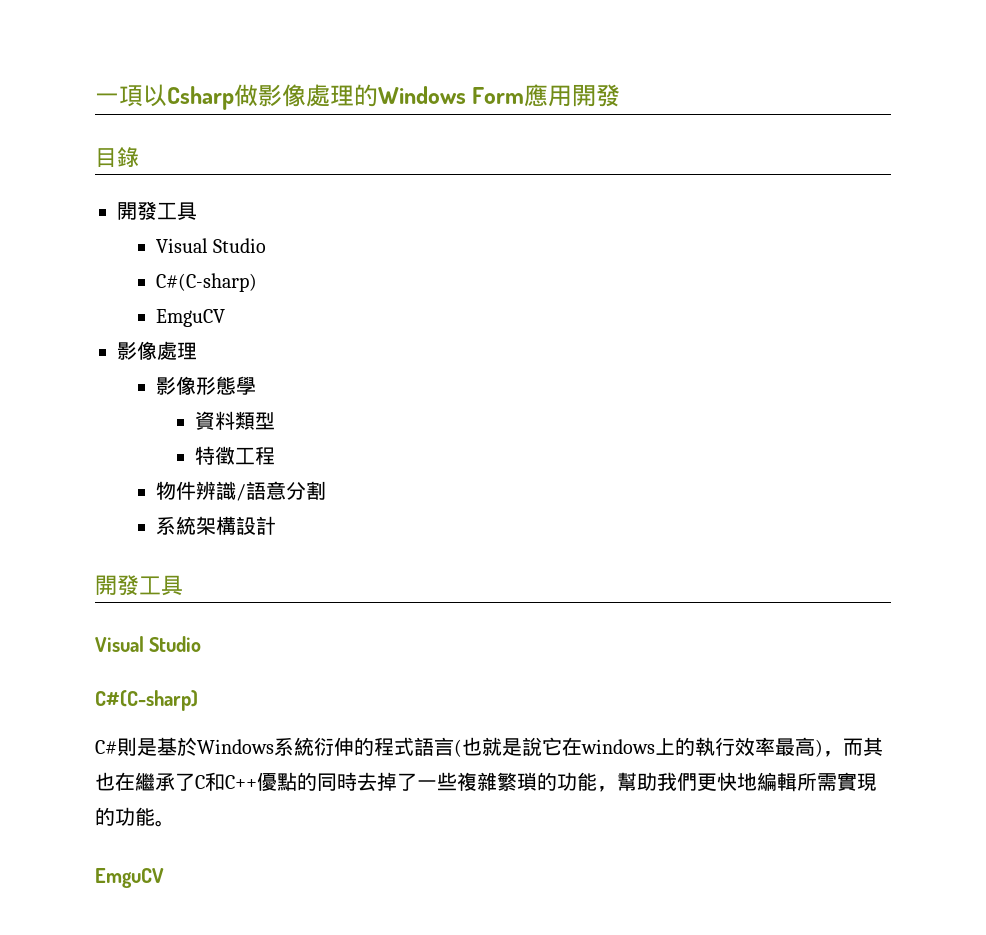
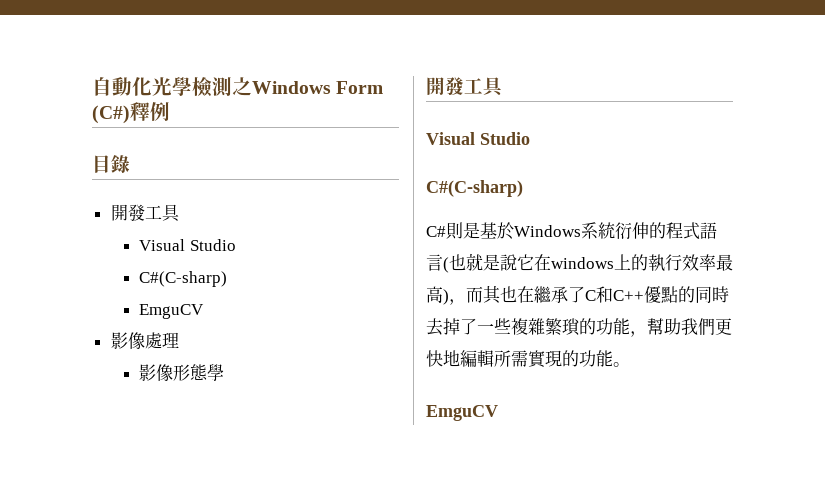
[95,84,621,110] 一項以Csharp做影像處理的Windows Form應用開發 -> [92,77,384,97] [92,102,170,124] 自動化光學檢測之Windows Form (C#)釋例
[195,411,276,430] [195,446,276,465] [156,481,327,501] [156,516,277,535] // 資料類型 // 特徵工程 // 物件辨識/語意分割 // 系統架構設計 -> (225, 372) none

